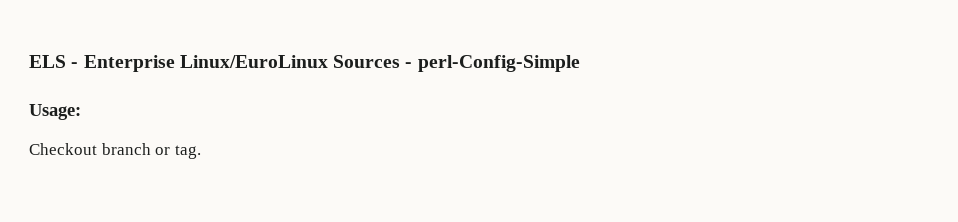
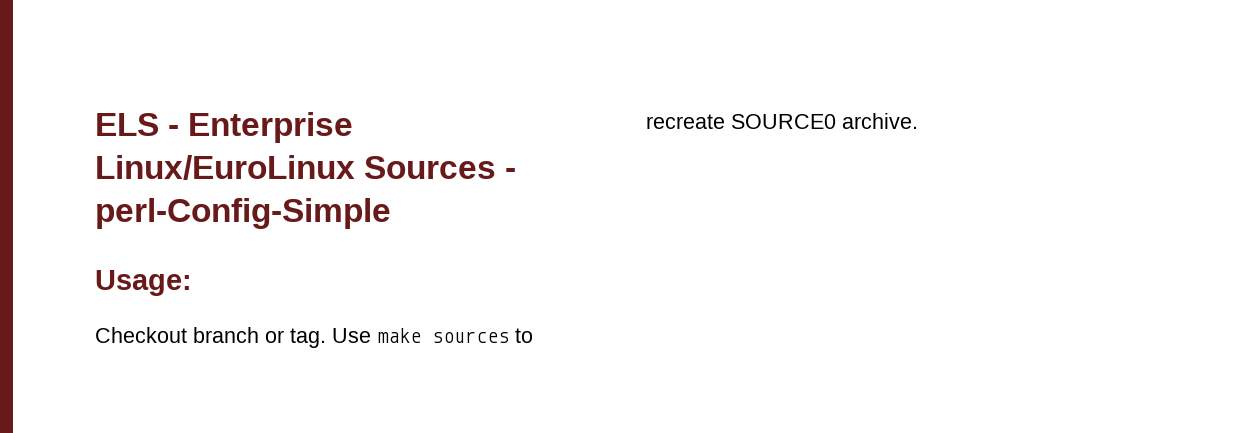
(201, 152) none -> [332,328,533,343] [646,113,918,129] Use make sources to recreate SOURCE0 archive.

